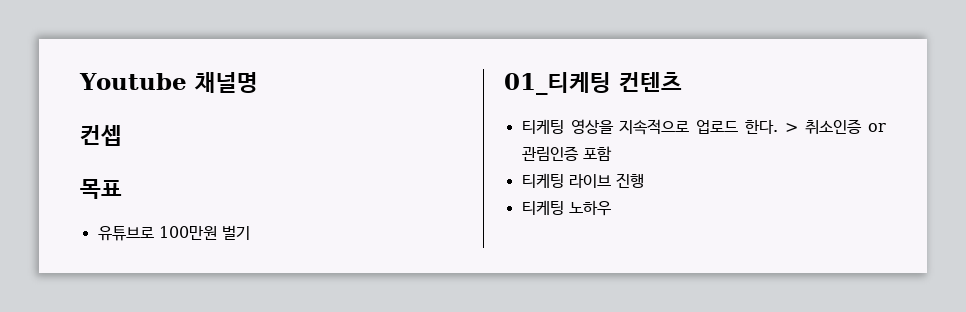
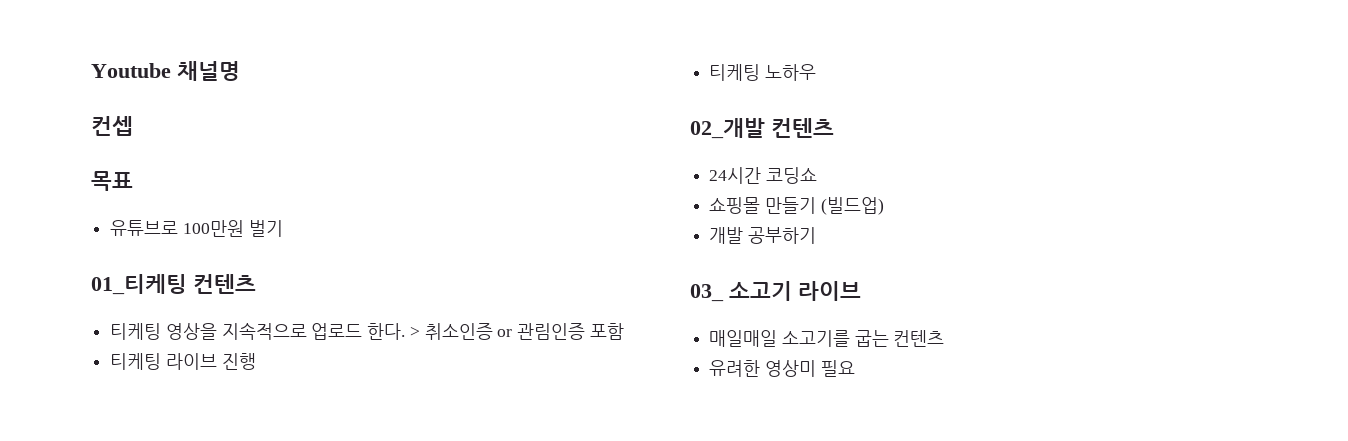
(611, 208) none -> [690,118,834,139] [709,167,817,184] [709,197,884,215] [709,227,816,244] [690,281,861,302] [709,330,945,347] [709,360,855,377] // 02_개발 컨텐츠 // 24시간 코딩쇼 // 쇼핑몰 만들기 (빌드업) // 개발 공부하기 // 03_ 소고기 라이브 // 매일매일 소고기를 굽는 컨텐츠 // 유려한 영상미 필요

